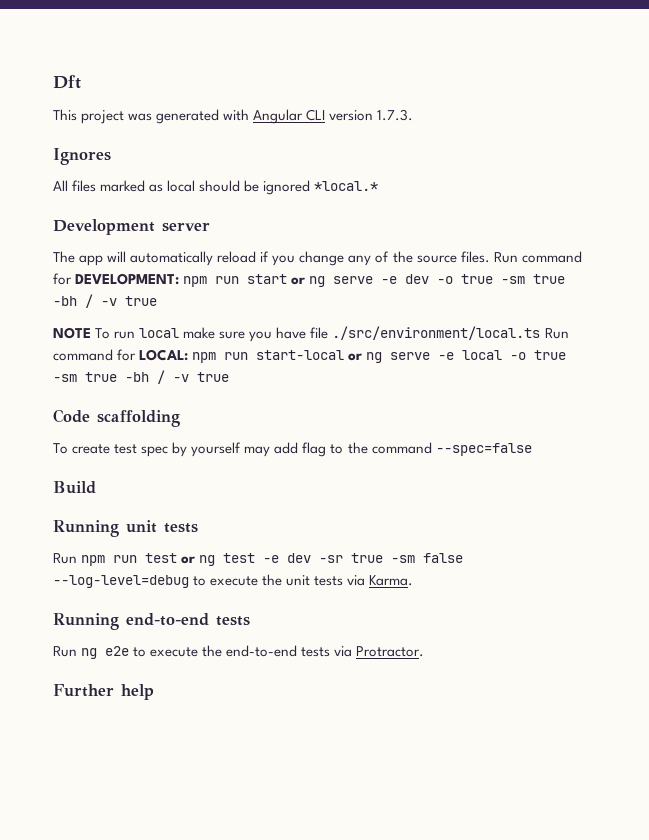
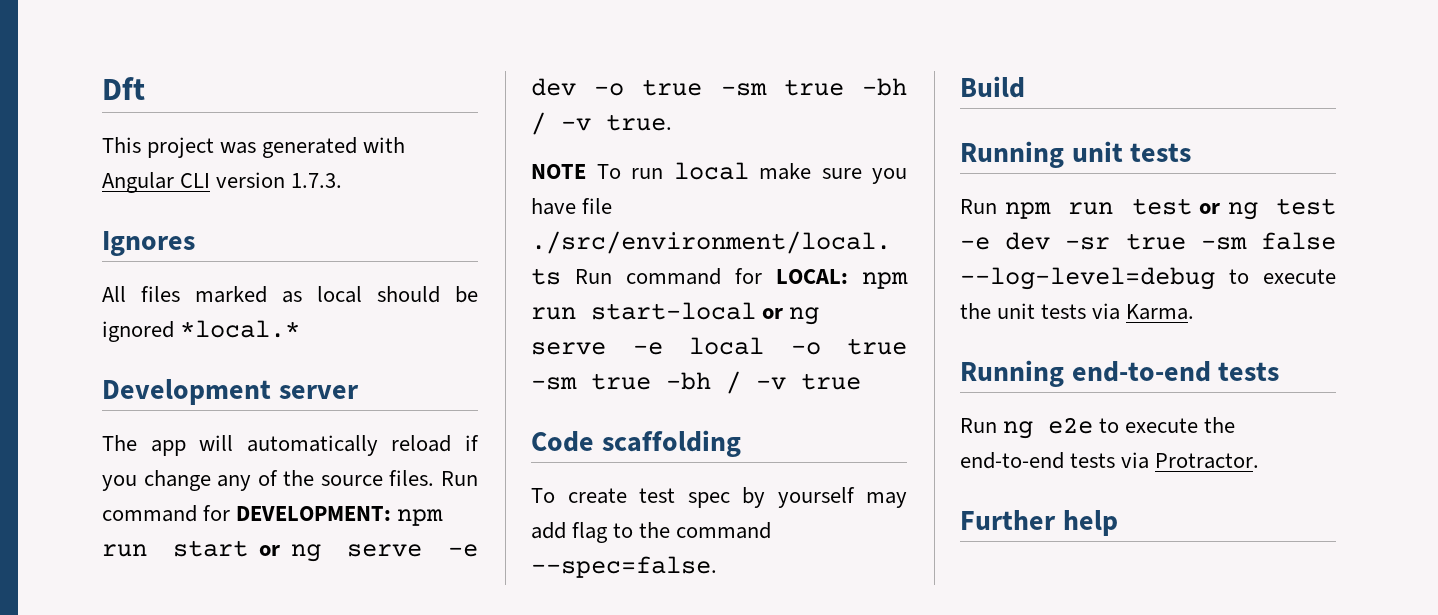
[125,296,157,306] true -> [606,114,672,131] true.
[435,443,532,456] --spec=false -> [531,556,717,578] --spec=false.

